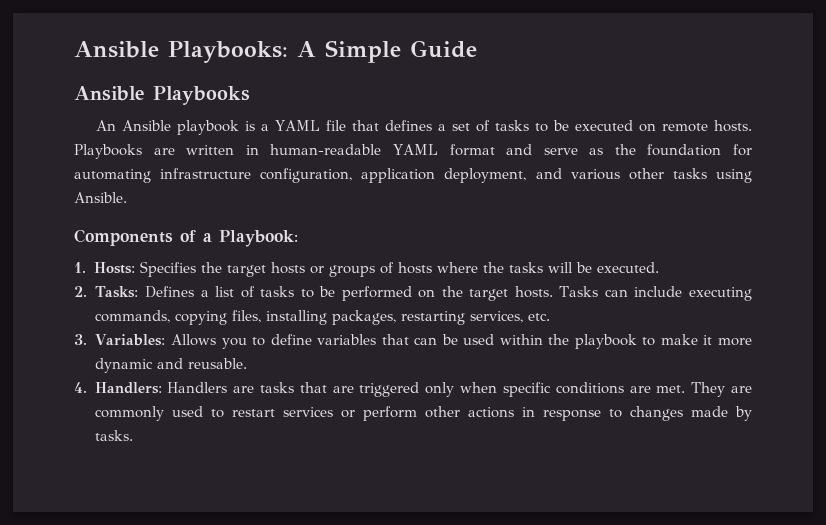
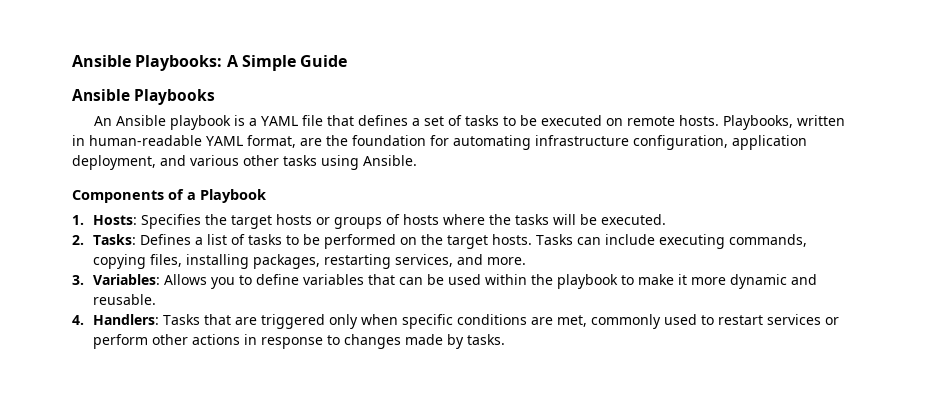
[74,144,175,159] Playbooks are -> [722,115,793,130] Playbooks,
[449,144,604,156] format and serve as -> [247,135,322,148] format, are
[219,230,298,247] Playbook: -> [200,189,266,203] Playbook
[527,313,550,321] etc. -> [457,254,527,265] and more.
[167,382,294,393] Handlers are tasks -> [163,314,201,325] Tasks
[656,382,752,397] met. They are -> [557,315,588,327] met,

